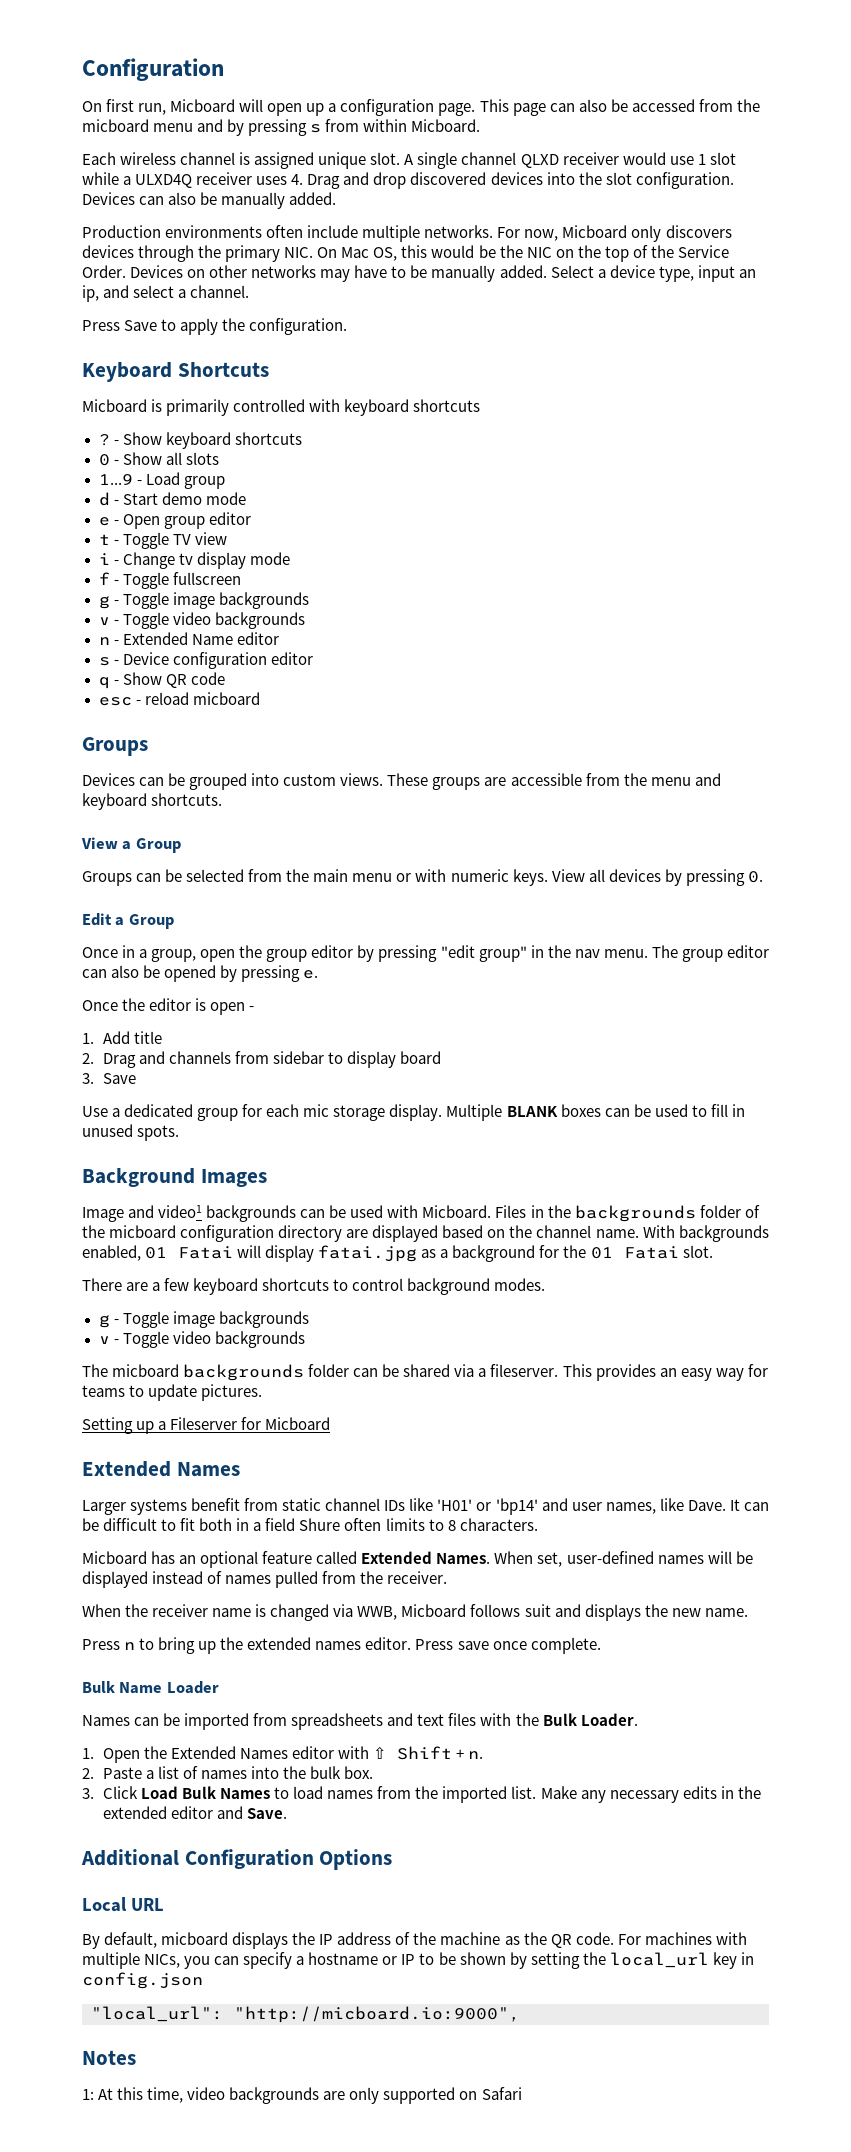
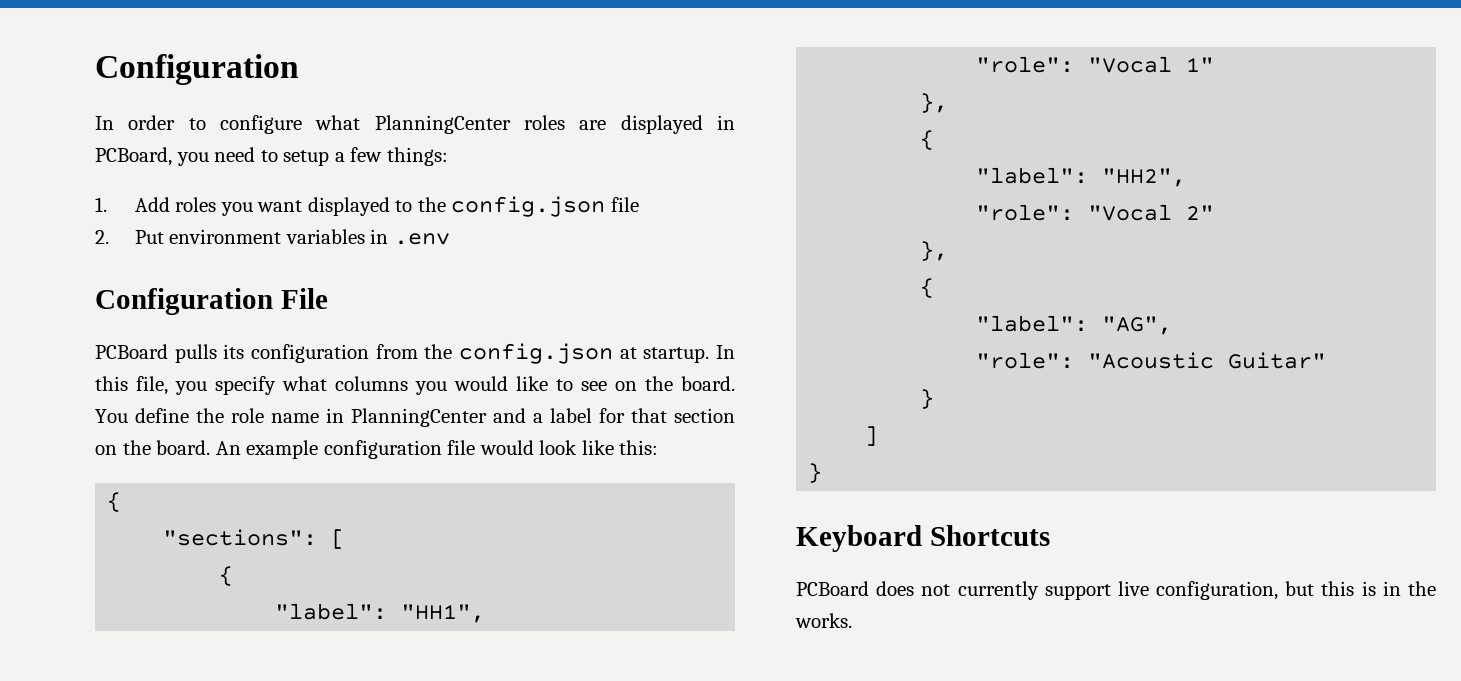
[82,99,760,116] [82,119,481,136] [82,152,736,169] [82,172,734,189] [82,192,337,209] [82,225,732,242] [82,245,729,262] [82,265,756,282] [82,285,250,302] [82,318,348,335] [82,362,269,382] [82,399,481,416] [98,432,302,449] [98,452,219,466] [98,472,225,489] [98,492,246,506] [98,512,251,529] [98,532,227,549] [98,552,290,569] [98,572,241,589] [98,592,309,609] [98,612,305,629] [98,632,279,645] [98,652,313,669] [98,672,225,689] [98,692,260,706] [82,737,148,756] [82,773,721,790] [82,793,223,810] [81,837,181,853] [82,869,763,886] [82,913,174,929] [82,945,769,962] [82,965,319,982] [82,998,255,1015] [82,1031,163,1044] [82,1051,442,1068] [82,1073,136,1084] [82,1104,745,1121] [82,1124,180,1141] [82,1168,267,1187] [82,1205,760,1222] [82,1225,769,1242] [82,1245,713,1262] [82,1278,546,1295] [98,1311,309,1328] [98,1331,305,1348] [82,1364,768,1381] [82,1384,263,1401] [82,1417,331,1434] [82,1461,240,1477] [82,1498,769,1515] [82,1518,538,1531] [82,1551,753,1568] [82,1571,448,1588] [82,1604,748,1621] [82,1637,601,1654] [82,1681,219,1694] [82,1713,638,1730] [82,1746,484,1763] [82,1766,374,1779] [82,1786,761,1803] [102,1806,288,1819] [81,1849,393,1870] [82,1897,164,1912] [82,1932,747,1949] [82,1952,754,1969] [82,1972,203,1989] [91,2006,520,2023] [82,2050,136,2065] [82,2087,522,2104] On first run, Micboard will open up a configuration page. This page can also be accessed from the micboard menu and by pressing s from within Micboard. // Each wireless channel is assigned unique slot. A single channel QLXD receiver would use 1 slot while a ULXD4Q receiver uses 4. Drag and drop discovered devices into the slot configuration. Devices can also be manually added. // Production environments often include multiple networks. For now, Micboard only discovers devices through the primary NIC. On Mac OS, this would be the NIC on the top of the Service Order. Devices on other networks may have to be manually added. Select a device type, input an ip, and select a channel. // Press Save to apply the configuration. // Keyboard Shortcuts // Micboard is primarily controlled with keyboard shortcuts // ? - Show keyboard shortcuts // 0 - Show all slots // 1...9 - Load group // d - Start demo mode // e - Open group editor // t - Toggle TV view // i - Change tv display mode // f - Toggle fullscreen // g - Toggle image backgrounds // v - Toggle video backgrounds // n - Extended Name editor // s - Device configuration editor // q - Show QR code // esc - reload micboard // Groups // Devices can be grouped into custom views. These groups are accessible from the menu and keyboard shortcuts. // View a Group // Groups can be selected from the main menu or with numeric keys. View all devices by pressing 0. // Edit a Group // Once in a group, open the group editor by pressing "edit group" in the nav menu. The group editor can also be opened by pressing e. // Once the editor is open - // 1. Add title // 2. Drag and channels from sidebar to display board // 3. Save // Use a dedicated group for each mic storage display. Multiple BLANK boxes can be used to fill in unused spots. // Background Images // Image and video1 backgrounds can be used with Micboard. Files in the backgrounds folder of the micboard configuration directory are displayed based on the channel name. With backgrounds enabled, 01 Fatai will display fatai.jpg as a background for the 01 Fatai slot. // There are a few keyboard shortcuts to control background modes. // g - Toggle image backgrounds // v - Toggle video backgrounds // The micboard backgrounds folder can be shared via a fileserver. This provides an easy way for teams to update pictures. // Setting up a Fileserver for Micboard // Extended Names // Larger systems benefit from static channel IDs like 'H01' or 'bp14' and user names, like Dave. It can be difficult to fit both in a field Shure often limits to 8 characters. // Micboard has an optional feature called Extended Names. When set, user-defined names will be displayed instead of names pulled from the receiver. // When the receiver name is changed via WWB, Micboard follows suit and displays the new name. // Press n to bring up the extended names editor. Press save once complete. // Bulk Name Loader // Names can be imported from spreadsheets and text files with the Bulk Loader. // 1. Open the Extended Names editor with ⇧ Shift + n. // 2. Paste a list of names into the bulk box. // 3. Click Load Bulk Names to load names from the imported list. Make any necessary edits in the extended editor and Save. // Additional Configuration Options // Local URL // By default, micboard displays the IP address of the machine as the QR code. For machines with multiple NICs, you can specify a hostname or IP to be shown by setting the local_url key in config.json // "local_url": "http://micboard.io:9000", // Notes // 1: At this time, video backgrounds are only supported on Safari -> [95,115,735,134] [95,147,448,166] [95,196,639,217] [95,229,450,245] [95,288,328,315] [95,343,735,364] [95,376,735,395] [95,408,735,427] [95,440,659,459] [107,492,122,512] [163,529,346,549] [219,566,234,586] [275,603,486,623] [976,56,1215,73] [920,93,949,113] [920,130,935,150] [976,167,1187,187] [976,204,1215,221] [920,241,949,261] [920,278,935,298] [976,315,1173,335] [976,352,1327,369] [920,389,935,409] [864,426,879,446] [808,463,823,483] [796,525,1050,552] [796,581,1436,600] [795,613,852,628] In order to configure what PlanningCenter roles are displayed in PCBoard, you need to setup a few things: // 1. Add roles you want displayed to the config.json file // 2. Put environment variables in .env // Configuration File // PCBoard pulls its configuration from the config.json at startup. In this file, you specify what columns you would like to see on the board. You define the role name in PlanningCenter and a label for that section on the board. An example configuration file would look like this: // { // "sections": [ // { // "label": "HH1", // "role": "Vocal 1" // }, // { // "label": "HH2", // "role": "Vocal 2" // }, // { // "label": "AG", // "role": "Acoustic Guitar" // } // ] // } // Keyboard Shortcuts // PCBoard does not currently support live configuration, but this is in the works.

